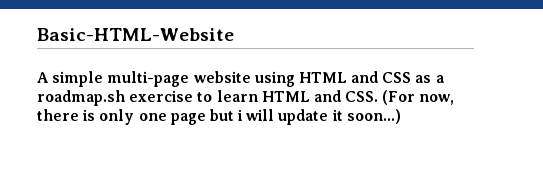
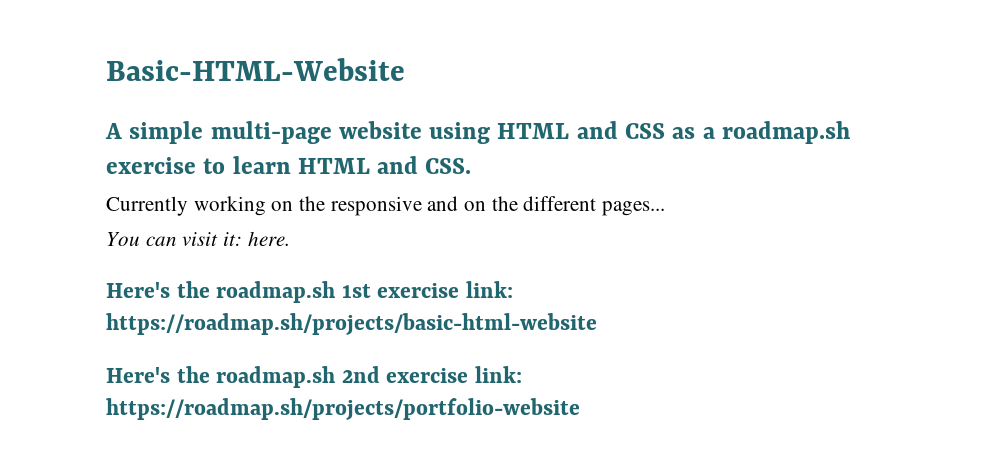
[382,90,455,105] [37,109,401,125] (For now, there is only one page but i will update it soon...) -> [106,196,666,216] [106,231,290,246] [106,281,514,303] [106,313,597,335] [106,366,523,388] [106,398,580,420] // Currently working on the responsive and on the different pages... // You can visit it: here. // Here's the roadmap.sh 1st exercise link: https://roadmap.sh/projects/basic-html-website // Here's the roadmap.sh 2nd exercise link: https://roadmap.sh/projects/portfolio-website

